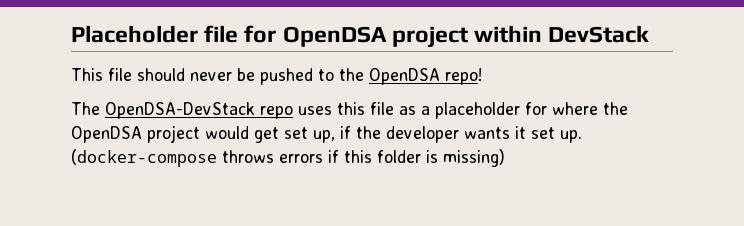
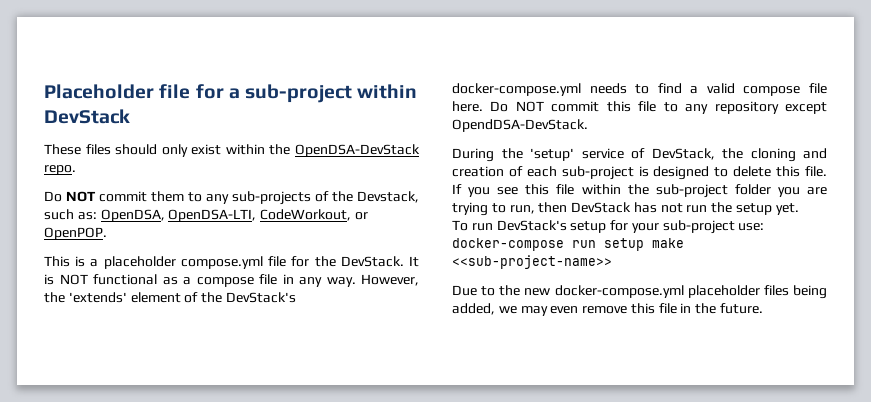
[282,26,468,48] OpenDSA project -> [228,84,353,103] a sub-project
[71,68,482,85] [71,102,628,119] [71,125,582,143] [71,149,505,167] This file should never be pushed to the OpenDSA repo! // The OpenDSA-DevStack repo uses this file as a placeholder for where the OpenDSA project would get set up, if the developer wants it set up. (docker-compose throws errors if this folder is missing) -> [44,144,420,157] [44,165,76,175] [44,191,419,205] [44,209,368,222] [44,227,107,240] [44,256,420,269] [44,274,419,287] [44,292,296,303] [452,83,827,96] [452,101,827,114] [452,119,588,132] [452,148,827,162] [452,166,828,180] [452,184,827,198] [452,202,799,216] [452,220,765,234] [452,238,684,251] [452,255,612,269] [452,285,827,299] [452,303,764,316] These files should only exist within the OpenDSA-DevStack repo. // Do NOT commit them to any sub-projects of the Devstack, such as: OpenDSA, OpenDSA-LTI, CodeWorkout, or OpenPOP. // This is a placeholder compose.yml file for the DevStack. It is NOT functional as a compose file in any way. However, the 'extends' element of the DevStack's docker-compose.yml needs to find a valid compose file here. Do NOT commit this file to any repository except OpendDSA-DevStack. // During the 'setup' service of DevStack, the cloning and creation of each sub-project is designed to delete this file. If you see this file within the sub-project folder you are trying to run, then DevStack has not run the setup yet. // To run DevStack's setup for your sub-project use: docker-compose run setup make <<sub-project-name>> // Due to the new docker-compose.yml placeholder files being added, we may even remove this file in the future.

